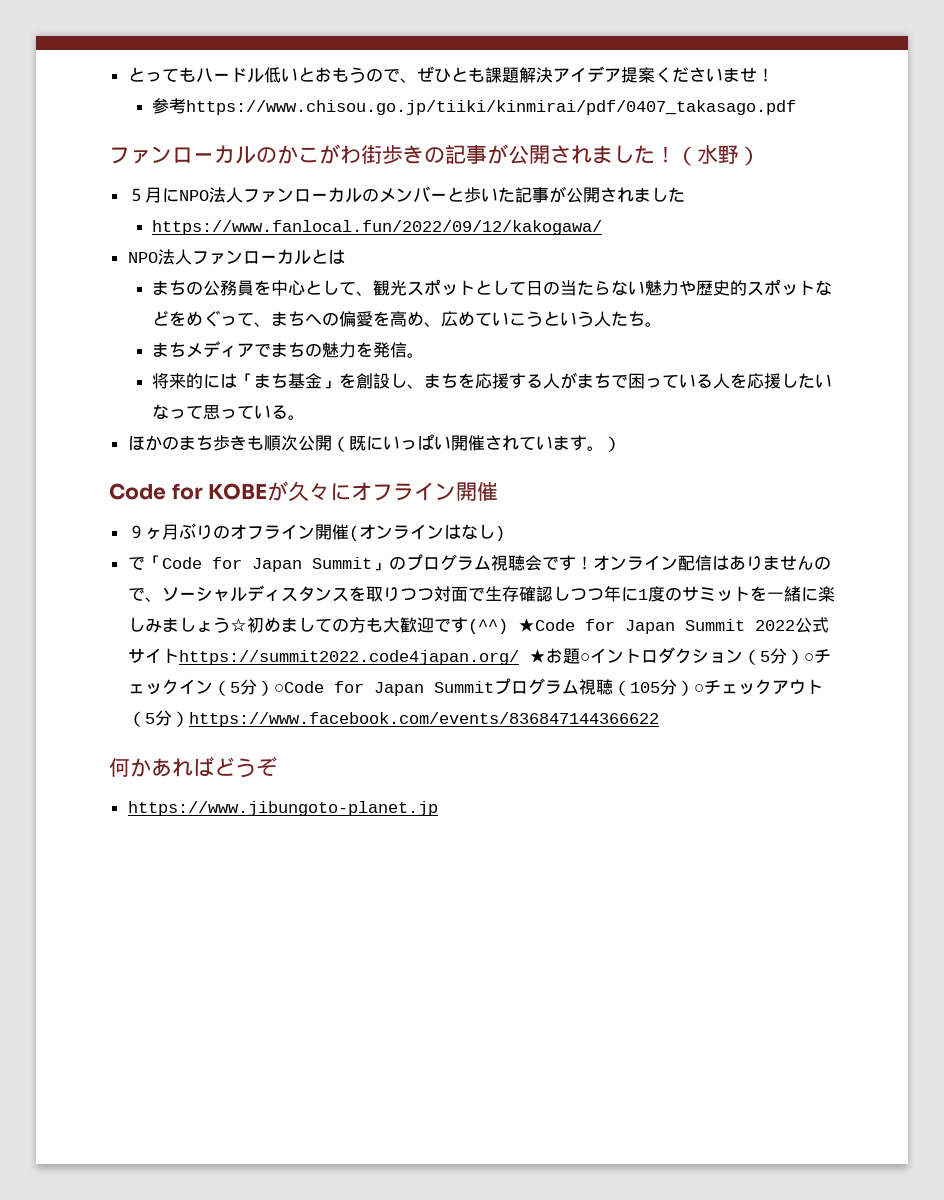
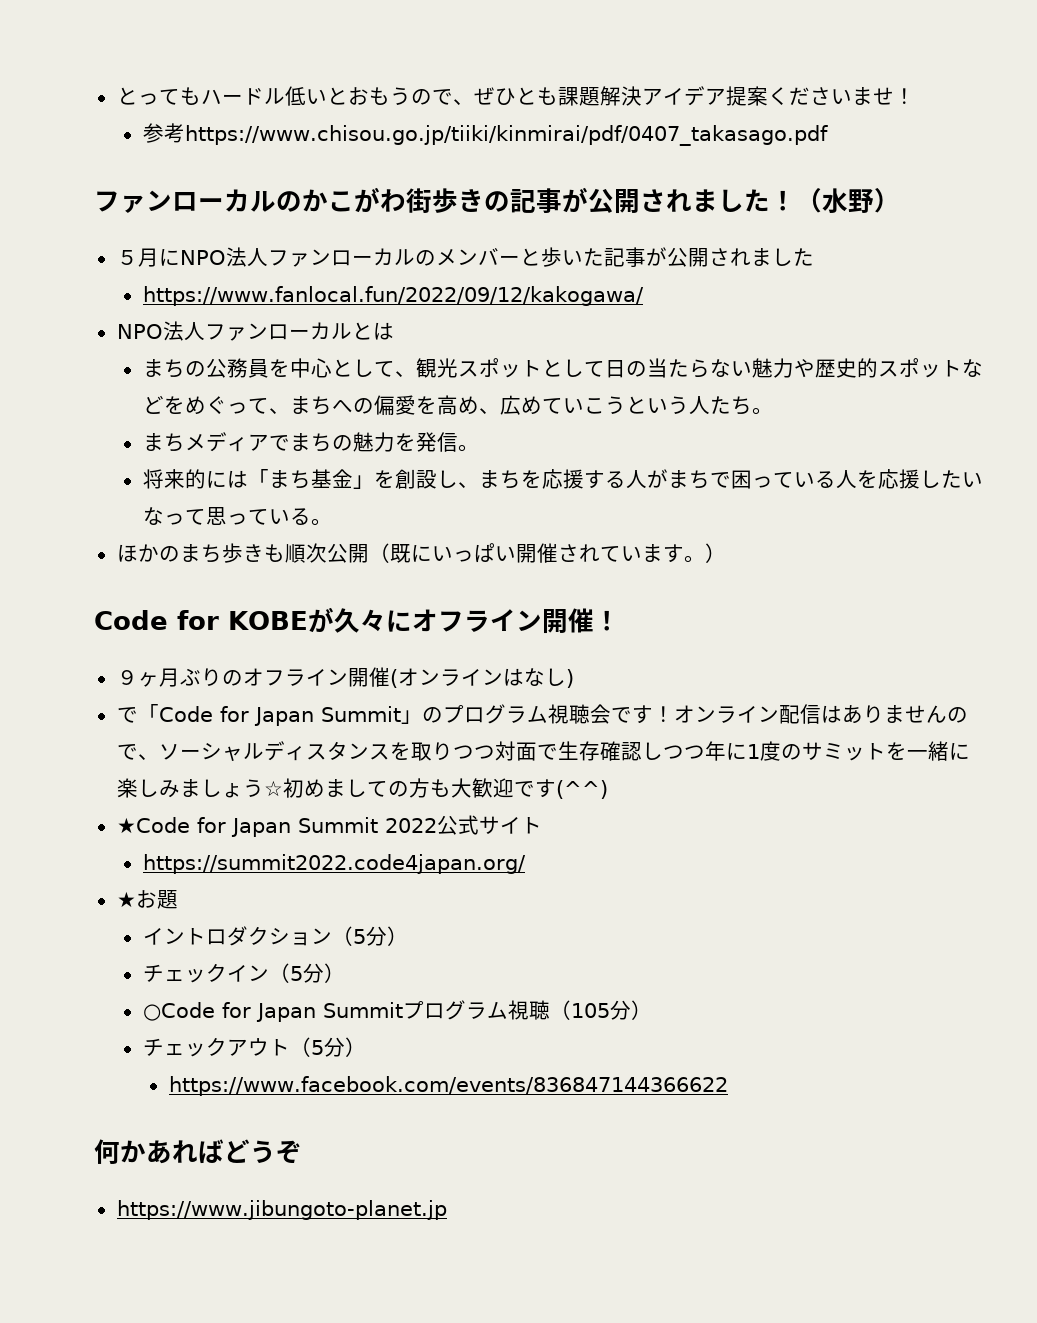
(499, 491) none -> [593,610,620,631] ！
(508, 626) none -> (608, 789) //
(179, 655) none -> (542, 825) //
(519, 657) none -> (526, 864) //
[579,653,590,662] ○ -> (178, 899) //
[803,653,814,662] ○ -> (408, 936) //
(274, 688) none -> (345, 973) //
[693,684,704,693] ○ -> (652, 1010) //
(189, 719) none -> (366, 1047) //

